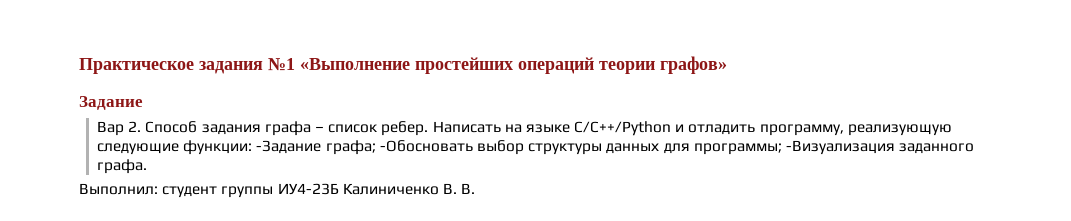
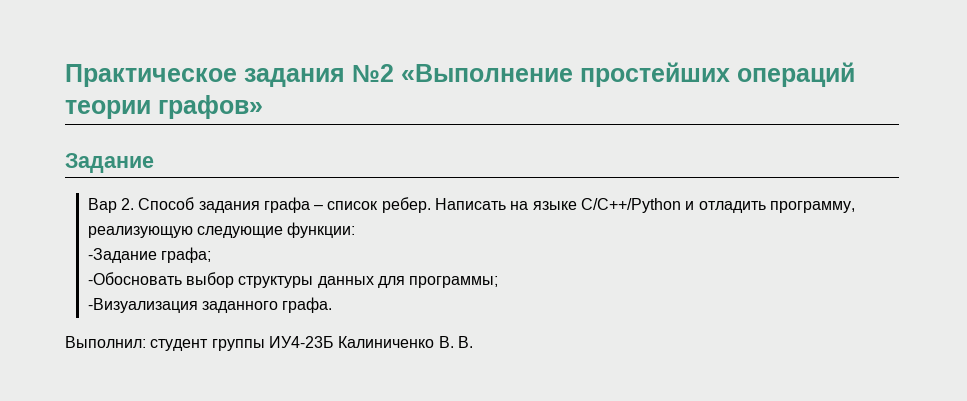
[268,58,295,71] №1 -> [352,64,394,82] №2
(253, 147) none -> (356, 230) //
(376, 147) none -> (211, 255) //
(782, 149) none -> (499, 282) //

